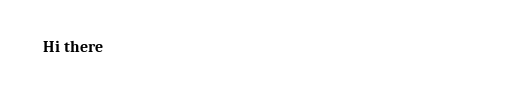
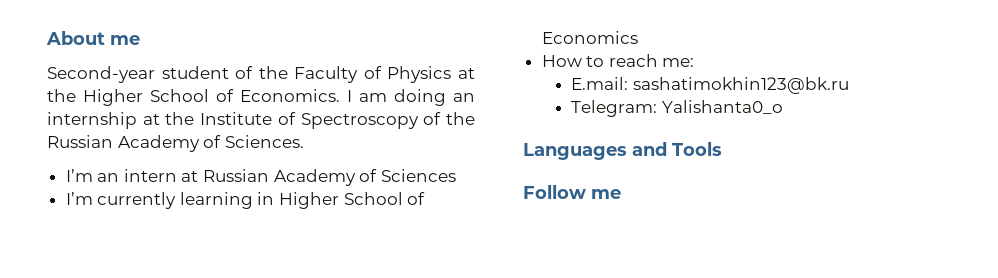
[43,40,104,52] Hi there -> [46,31,140,45] [47,66,475,83] [47,89,475,106] [47,112,476,129] [47,135,304,152] [65,169,456,186] [65,192,426,209] [541,31,638,44] [541,54,695,67] [570,77,849,94] [570,100,783,117] [523,142,722,160] [523,185,621,199] About me // Second-year student of the Faculty of Physics at the Higher School of Economics. I am doing an internship at the Institute of Spectroscopy of the Russian Academy of Sciences. // I’m an intern at Russian Academy of Sciences // I’m currently learning in Higher School of Economics // How to reach me: // E.mail: sashatimokhin123@bk.ru // Telegram: Yalishanta0_o // Languages and Tools // Follow me

